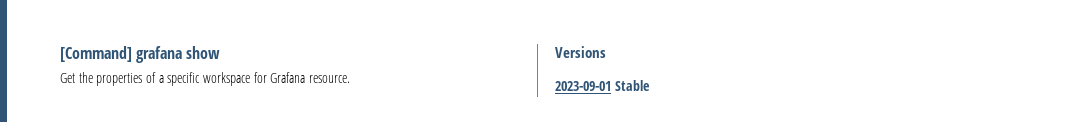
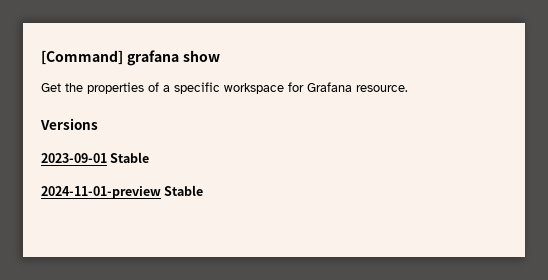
(650, 85) none -> [41,185,204,199] // 2024-11-01-preview Stable

